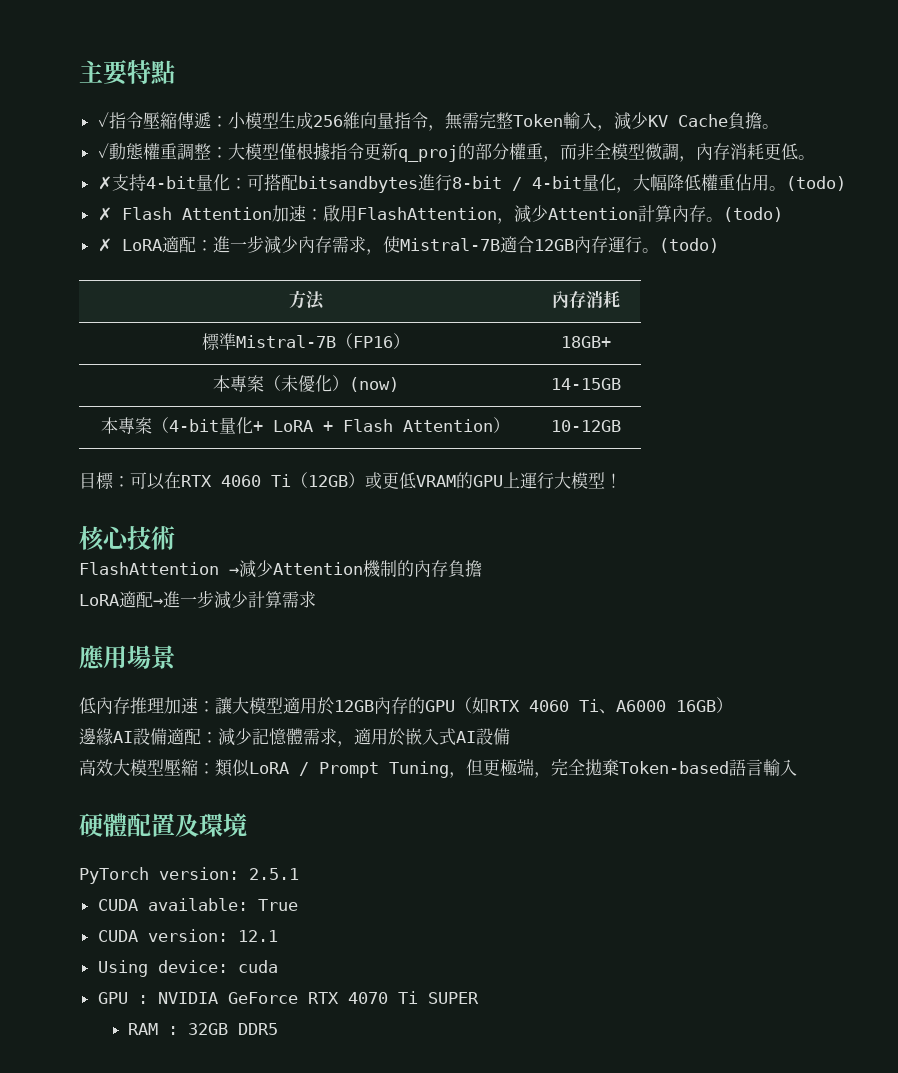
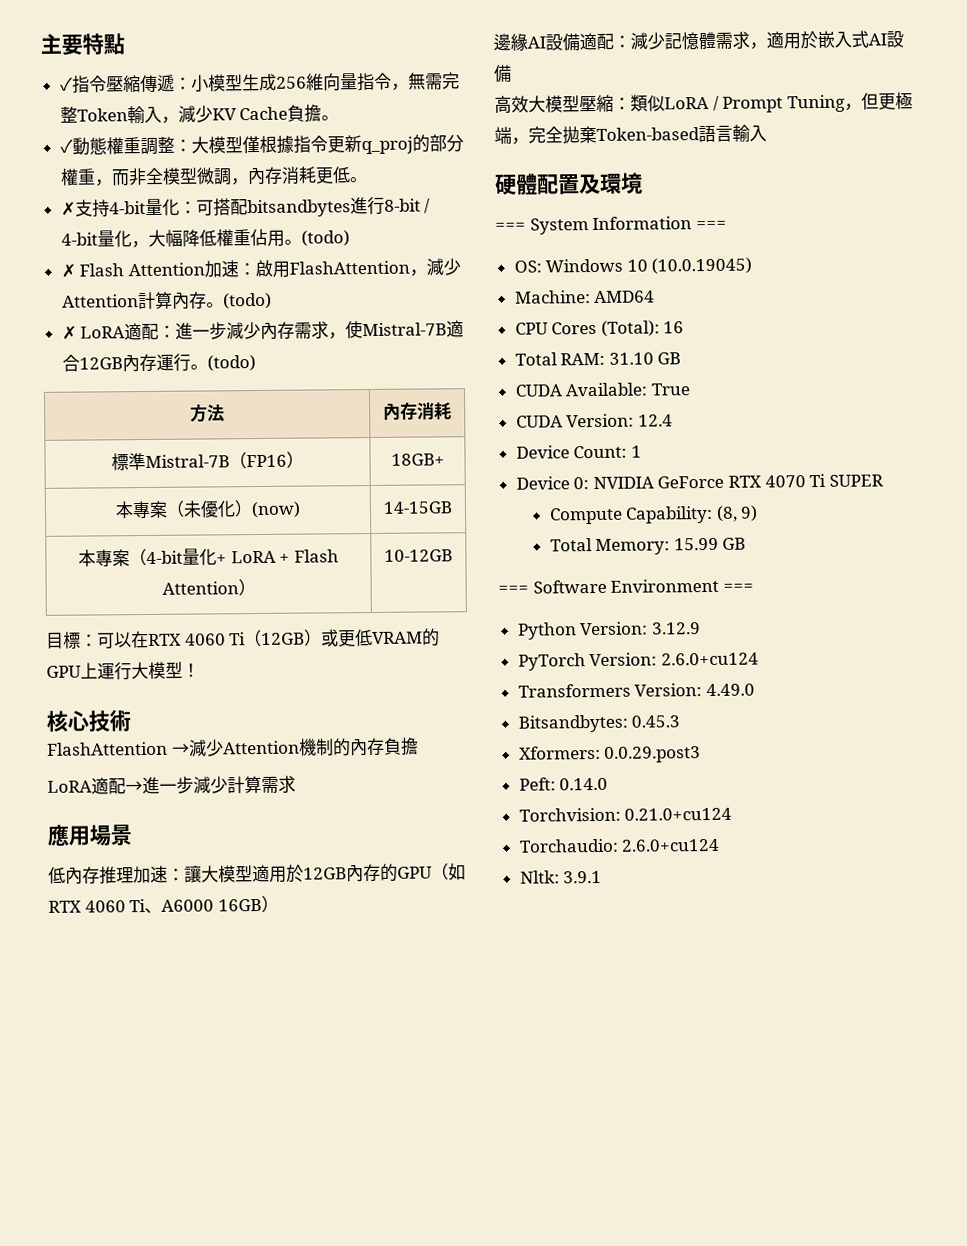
[79,867,299,884] [97,898,248,911] PyTorch version: 2.5.1 // CUDA available: -> [495,216,727,235] [513,257,753,275] [514,290,656,304] [514,320,685,337] [514,352,682,366] [514,382,648,397] === System Information === // OS: Windows 10 (10.0.19045) // Machine: AMD64 // CPU Cores (Total): 16 // Total RAM: 31.10 GB // CUDA Available:
[147,929,278,942] [97,960,278,977] [97,992,148,1004] version: 12.1 // Using device: cuda // GPU : -> [566,413,673,428] [515,445,642,459] [515,476,590,490] Version: 12.4 // Device Count: 1 // Device 0:
[127,1023,278,1035] RAM : 32GB DDR5 -> [548,505,759,525] [549,537,747,556] [498,578,754,594] [516,621,701,640] [517,652,759,671] [517,683,755,698] [517,714,681,733] [518,745,702,763] [518,777,609,791] [518,807,733,822] [518,838,721,853] [519,870,603,884] Compute Capability: (8, 9) // Total Memory: 15.99 GB // === Software Environment === // Python Version: 3.12.9 // PyTorch Version: 2.6.0+cu124 // Transformers Version: 4.49.0 // Bitsandbytes: 0.45.3 // Xformers: 0.0.29.post3 // Peft: 0.14.0 // Torchvision: 0.21.0+cu124 // Torchaudio: 2.6.0+cu124 // Nltk: 3.9.1

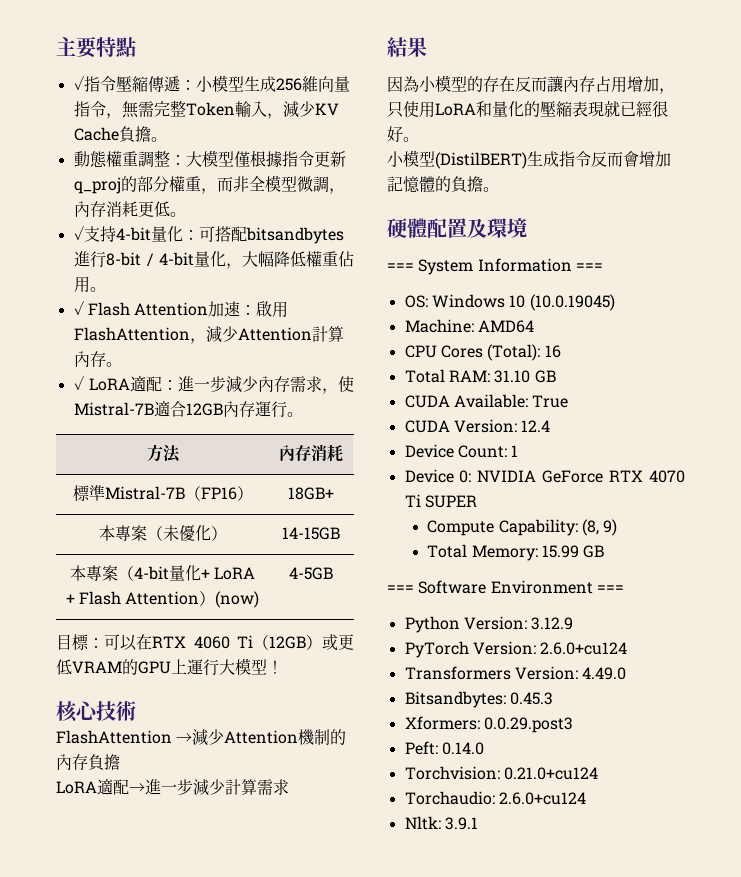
[59,138,73,154] ✓ -> (167, 139) none
[60,201,76,216] ✗ -> [73,225,84,240] ✓
[300,230,350,247] [60,263,76,278] (todo) // ✗ -> [73,300,84,315] // ✓
[222,292,272,310] [61,325,77,340] (todo) // ✗ -> [73,375,84,390] // ✓
[206,355,256,372] (todo) -> (303, 414) none
[251,501,301,519] (now) -> (227, 533) none
[384,549,453,562] | 10-12GB -> [215,591,260,608] [289,567,333,580] (now) | 4-5GB
[47,824,132,847] [48,863,466,885] [48,895,279,914] [493,30,904,52] [494,64,512,83] [494,92,913,114] [494,124,767,145] 應用場景 // 低內存推理加速：讓大模型適用於12GB內存的GPU（如RTX 4060 Ti、A6000 16GB） // 邊緣AI設備適配：減少記憶體需求，適用於嵌入式AI設備 // 高效大模型壓縮：類似LoRA / Prompt Tuning，但更極端，完全拋棄Token-based語言輸入 -> [387,37,427,57] [387,75,675,94] [387,101,668,118] [387,126,419,142] [387,150,671,169] [387,176,499,193] 結果 // 因為小模型的存在反而讓內存占用增加，只使用LoRA和量化的壓縮表現就已經很好。 // 小模型(DistilBERT)生成指令反而會增加記憶體的負擔。

